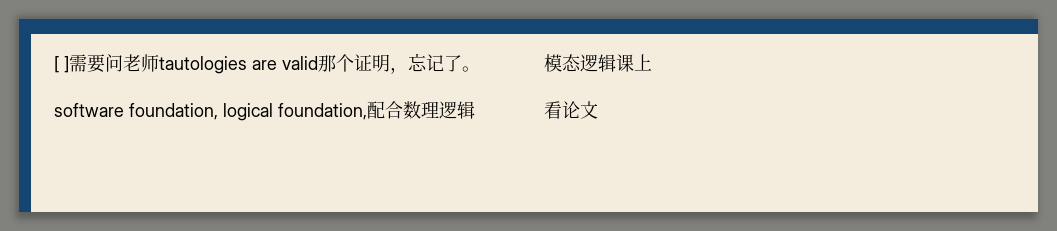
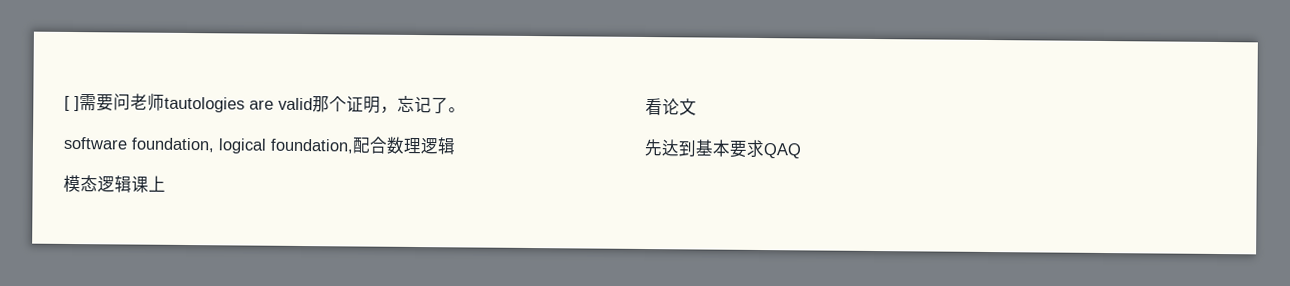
(598, 110) none -> [644,139,802,159] // 先达到基本要求QAQ

